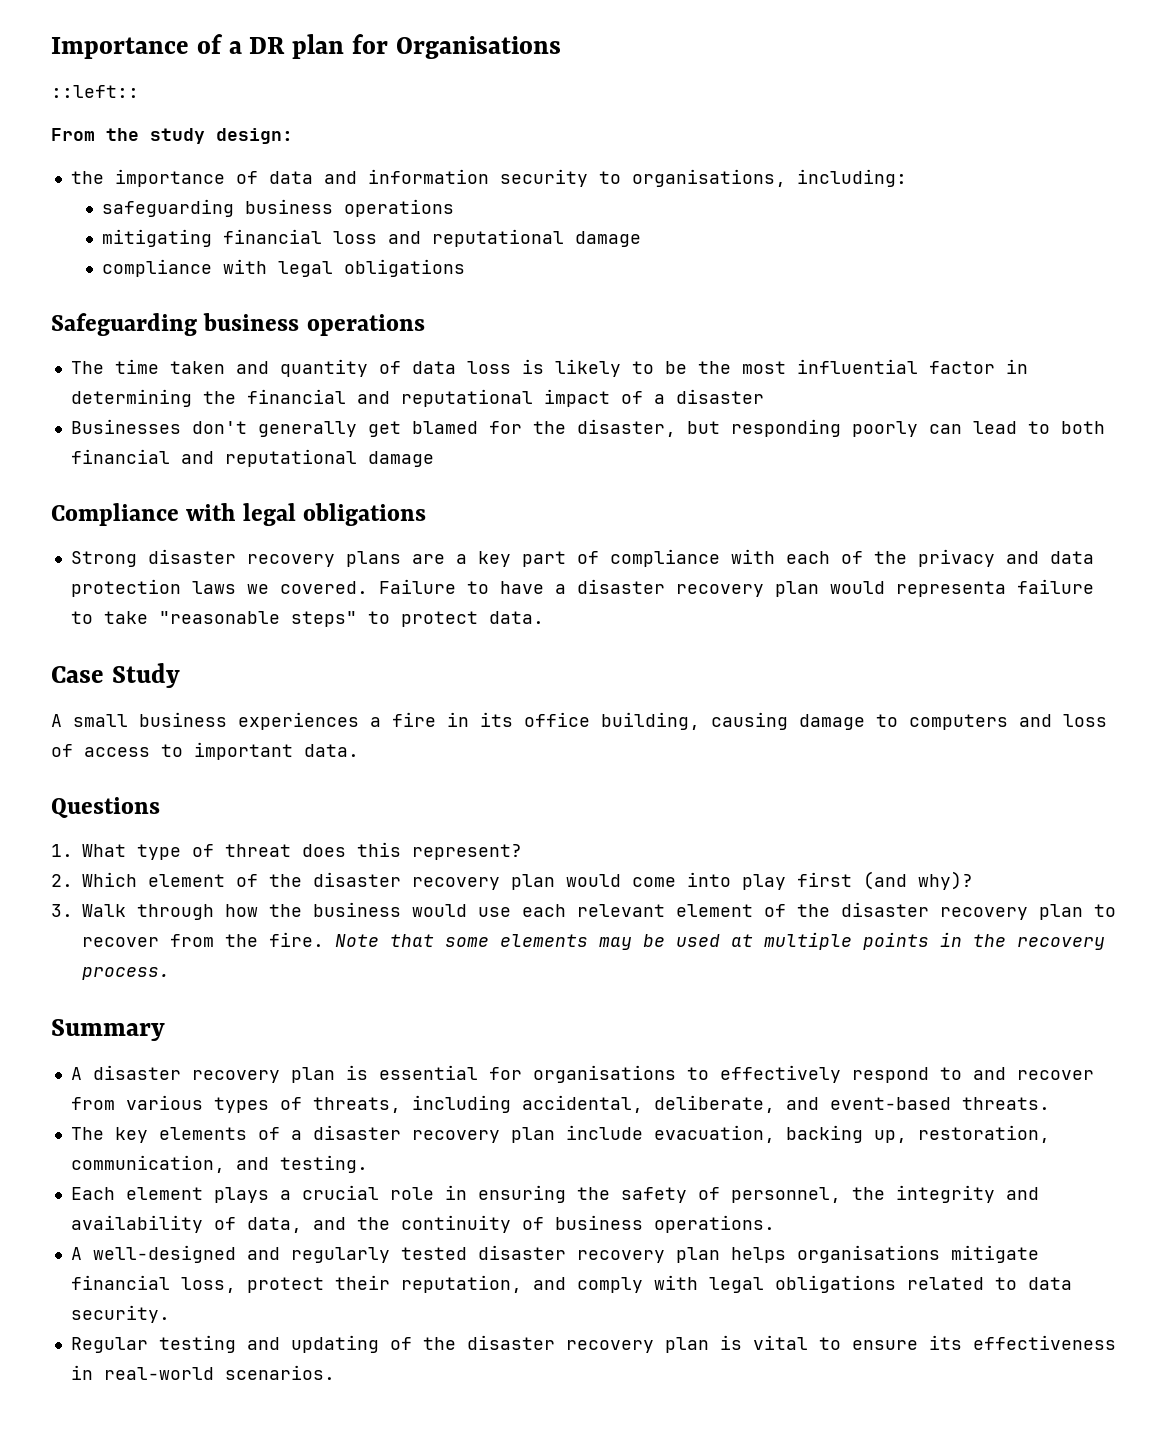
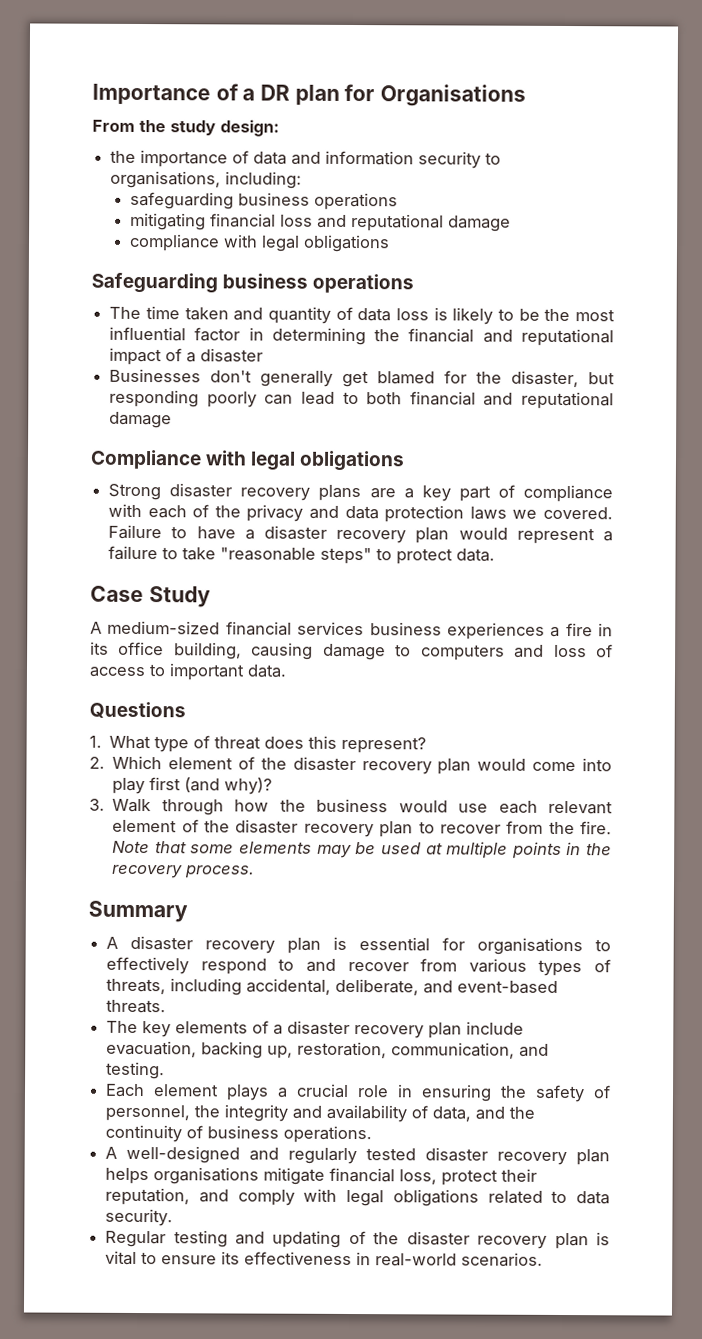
[51,85,139,98] // ::left:: -> (527, 95) none
[895,581,1006,597] representa -> [516,527,614,545] represent a
[73,714,128,727] small -> [107,620,365,636] medium-sized financial services

